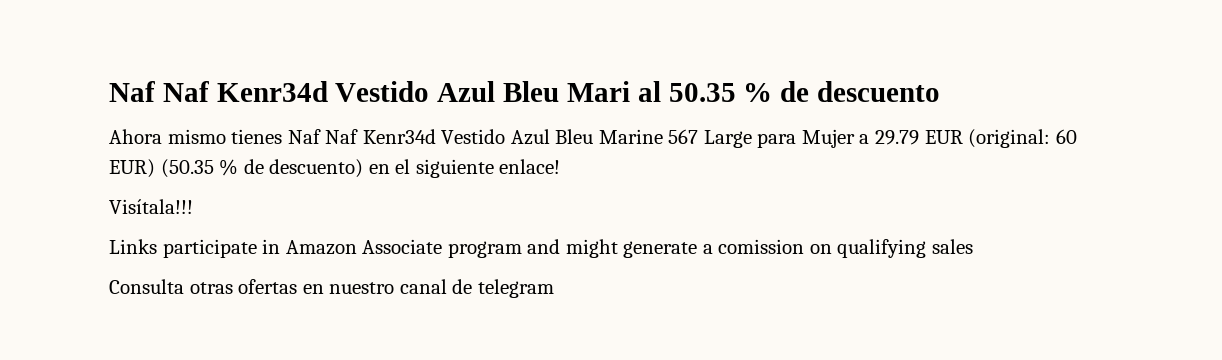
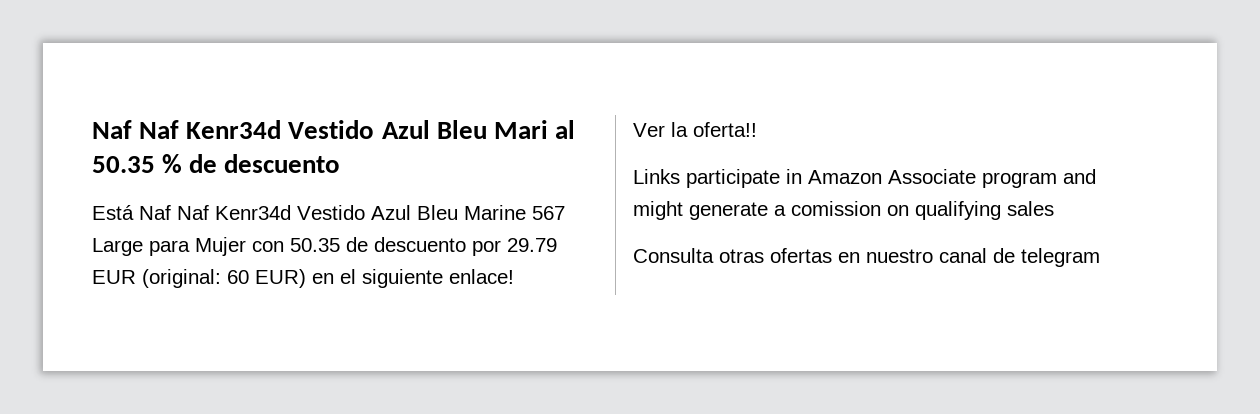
[109,129,283,144] Ahora mismo tienes -> [92,205,134,220] Está
[859,134,870,144] a -> [252,237,501,256] con 50.35 de descuento por
[160,159,364,178] (50.35 % de descuento) -> (306, 278) none
[109,199,193,214] Visítala!!! -> [633,122,757,137] Ver la oferta!!

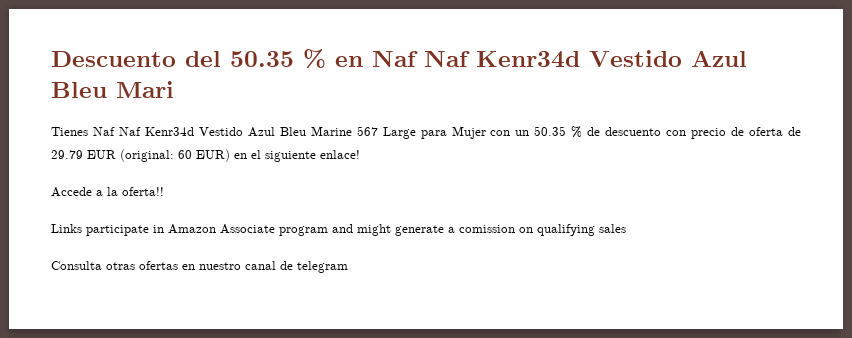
(92, 129) none -> [51,49,363,68] Descuento del 50.35 % en
[555,120,576,139] [92,154,341,173] [92,205,134,220] al 50.35 % de descuento // Está -> [51,127,88,136] // Tienes
[290,237,501,256] 50.35 de descuento por -> [515,126,802,139] un 50.35 % de descuento con precio de oferta de
[633,123,665,137] Ver -> [51,187,103,197] Accede a

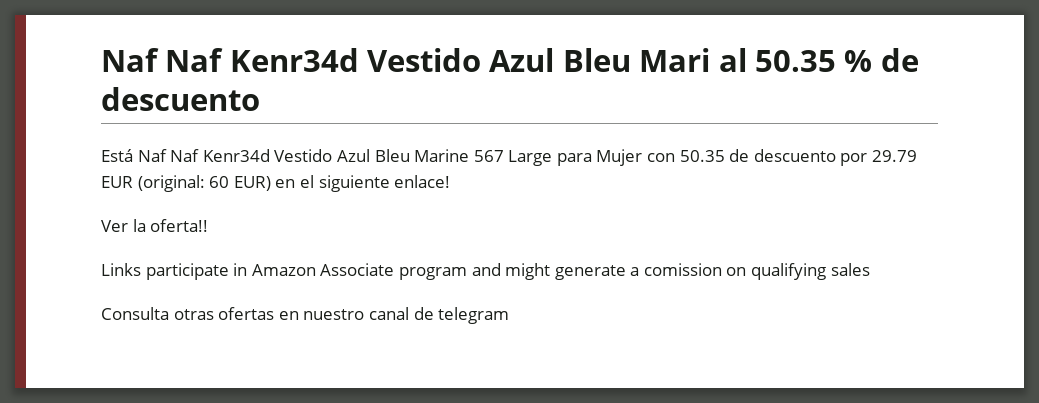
[51,49,363,68] Descuento del 50.35 % en -> (101, 60) none
[51,127,88,136] // Tienes -> [718,48,919,72] [101,87,260,111] [101,149,133,162] al 50.35 % de descuento // Está
[515,126,802,139] un 50.35 % de descuento con precio de oferta de -> [679,149,868,166] 50.35 de descuento por
[51,187,103,197] Accede a -> [101,220,128,232] Ver

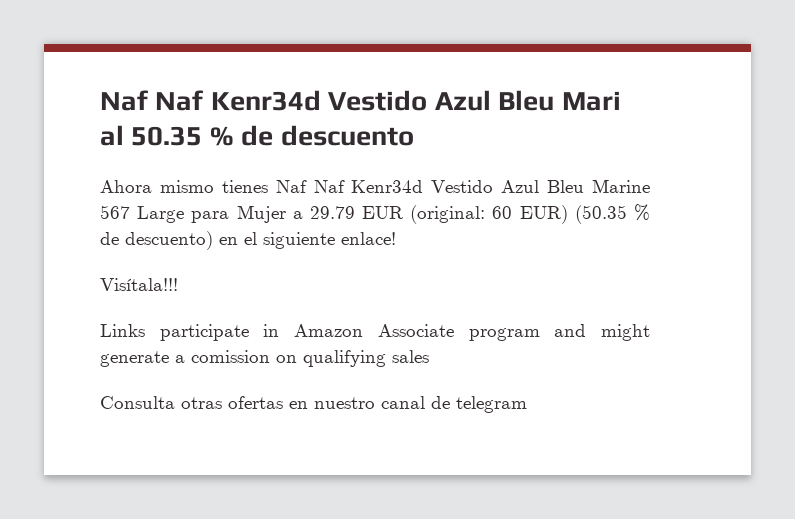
[101,149,133,162] Está -> [100,180,268,193] Ahora mismo tienes
[647,149,868,166] con 50.35 de descuento por -> [292,211,303,219] a
(271, 183) none -> [574,204,650,224] [100,231,213,250] (50.35 % de descuento)
[101,219,209,232] Ver la oferta!! -> [100,278,178,291] Visítala!!!

